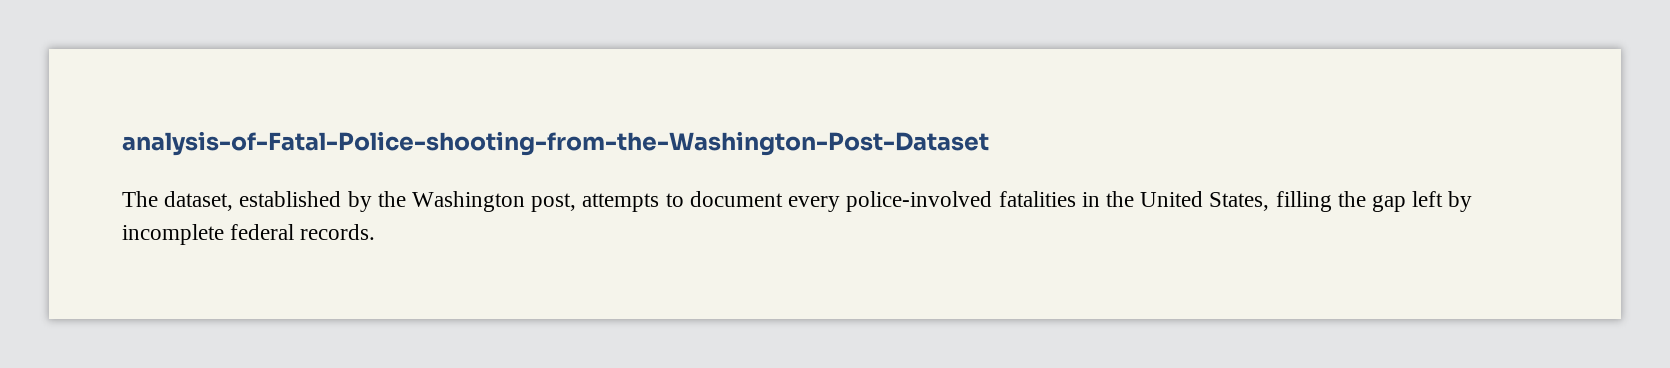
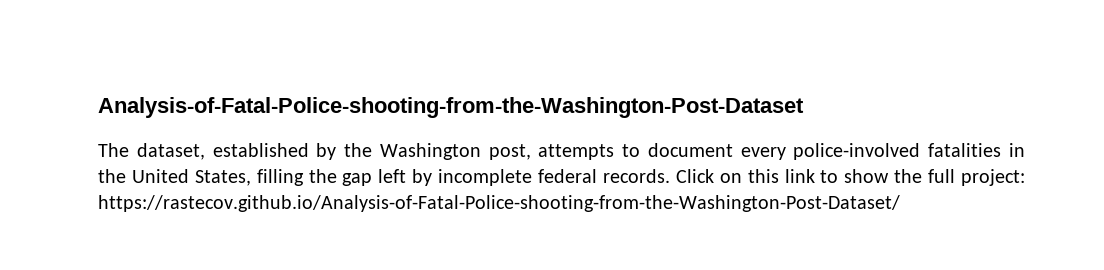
[122,131,989,156] analysis-of-Fatal-Police-shooting-from-the-Washington-Post-Dataset -> [98,97,804,118] Analysis-of-Fatal-Police-shooting-from-the-Washington-Post-Dataset
(376, 232) none -> [675,169,1026,186] [98,195,900,212] Click on this link to show the full project: https://rastecov.github.io/Analysis-of-Fatal-Police-shooting-from-the-Washington-Post-Dataset/

